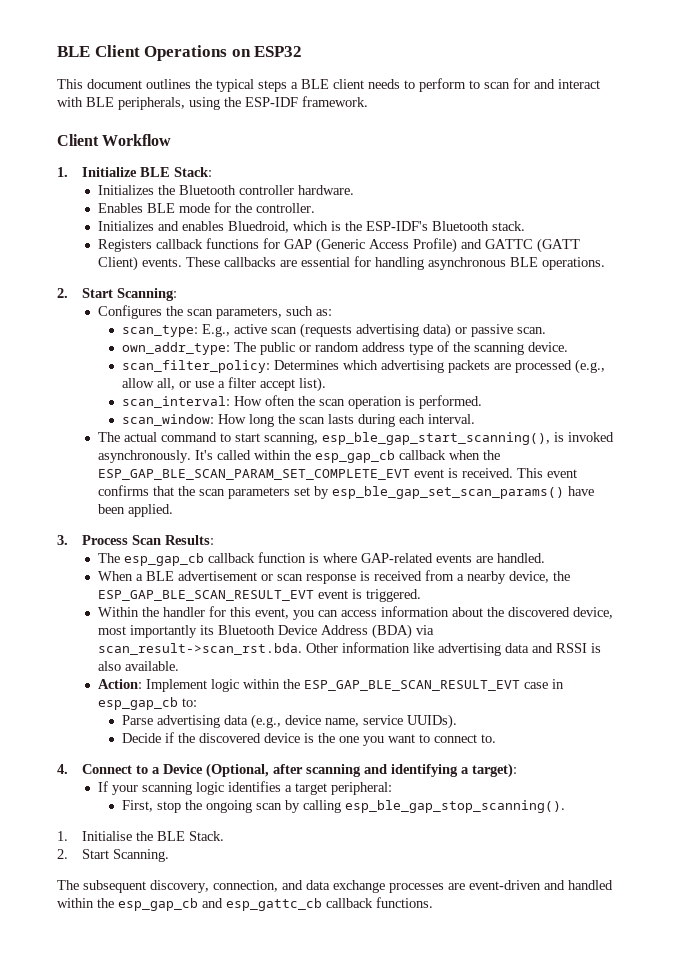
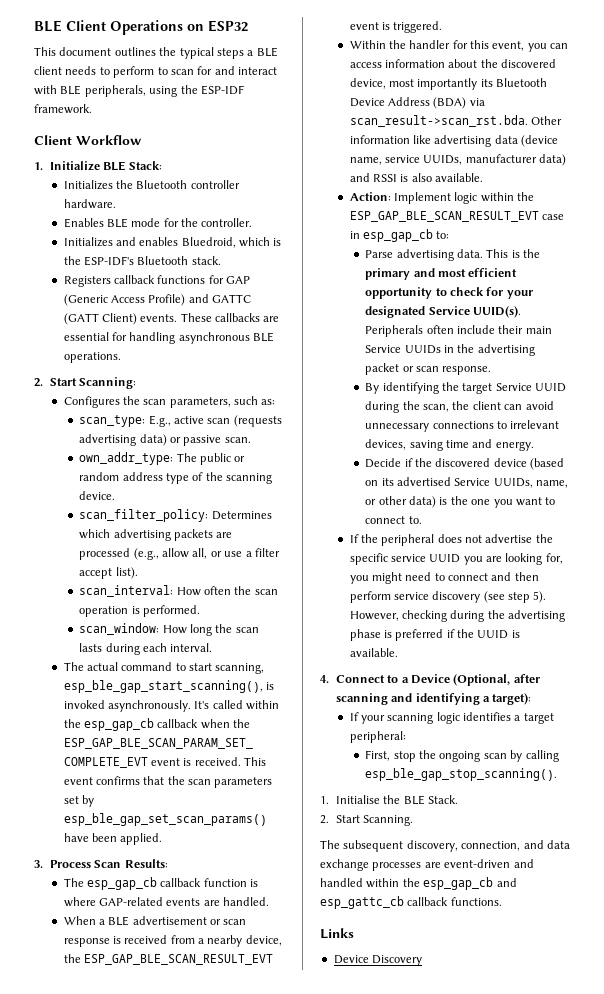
(529, 648) none -> [521,135,559,147] [349,154,567,166] (device name, service UUIDs, manufacturer data)
[224,714,458,729] data (e.g., device name, service UUIDs). -> [457,249,541,258] [365,268,518,280] [365,287,533,299] [365,306,522,318] [365,325,552,337] [365,344,535,356] [365,363,492,375] [365,382,567,394] [365,401,554,413] [365,420,560,432] [365,439,534,451] data. This is the primary and most efficient opportunity to check for your designated Service UUID(s). Peripherals often include their main Service UUIDs in the advertising packet or scan response. // By identifying the target Service UUID during the scan, the client can avoid unnecessary connections to irrelevant devices, saving time and energy.
(301, 738) none -> [530,458,565,470] [365,477,569,488] [365,496,437,508] (based on its advertised Service UUIDs, name, or other data)
(497, 738) none -> [349,534,553,546] [349,553,563,565] [349,572,539,584] [349,591,547,603] [349,610,566,622] [349,629,520,641] [349,648,398,657] // If the peripheral does not advertise the specific service UUID you are looking for, you might need to connect and then perform service discovery (see step 5). However, checking during the advertising phase is preferred if the UUID is available.
(433, 902) none -> [320,928,354,939] [333,955,423,966] // Links // Device Discovery

